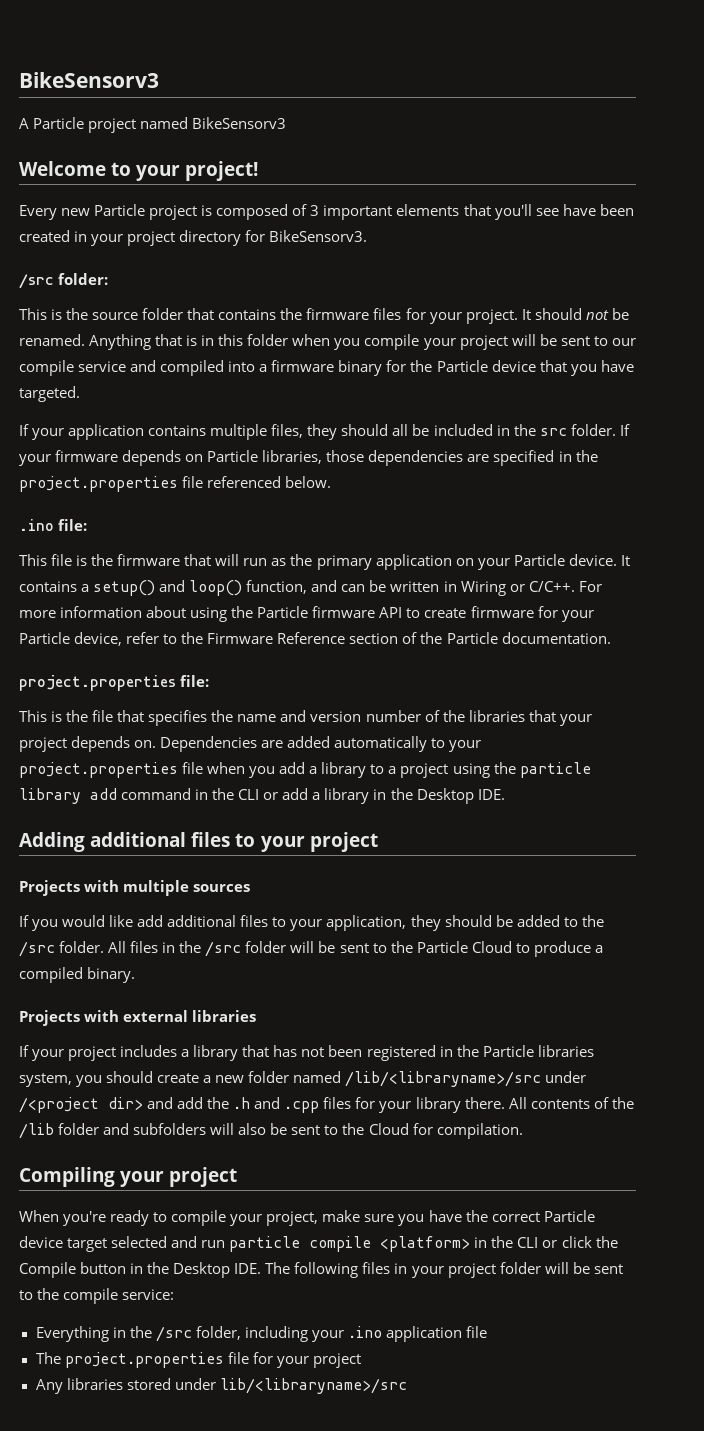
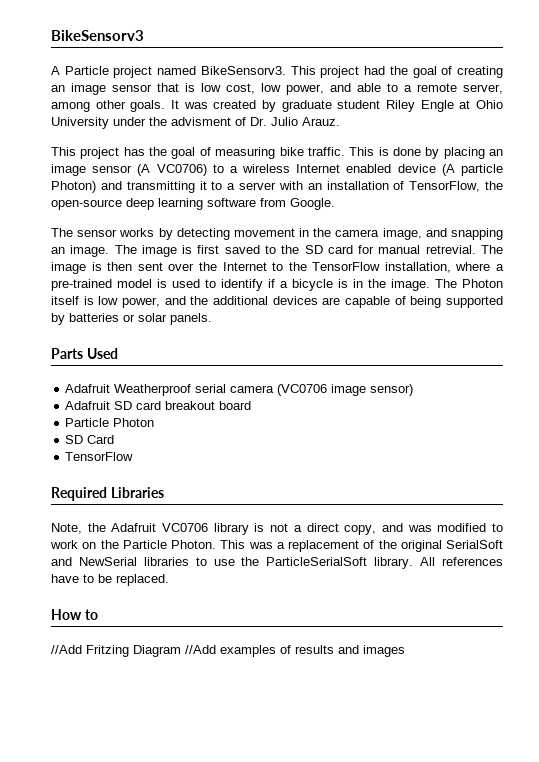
[192,117,287,129] [19,161,259,181] [19,204,634,220] [19,230,368,246] [19,273,109,289] [19,308,629,324] [19,334,636,350] [19,360,634,376] [19,386,80,402] [19,424,630,440] [19,450,598,466] [19,476,332,492] [19,519,88,531] [19,554,630,570] [19,580,602,596] [19,606,594,622] [19,632,611,646] [19,675,210,691] [19,710,592,726] [19,736,482,752] [19,762,591,778] [19,788,505,804] [19,832,378,852] [19,880,251,896] [19,915,604,931] [19,941,603,957] [19,967,136,983] [19,1010,257,1026] [19,1045,594,1061] [19,1071,587,1087] [19,1097,634,1113] [19,1123,523,1139] [19,1167,238,1187] [19,1210,595,1226] [19,1236,618,1252] [19,1262,623,1278] [19,1288,175,1304] [35,1326,487,1342] [35,1352,361,1368] [35,1378,407,1394] BikeSensorv3 // Welcome to your project! // Every new Particle project is composed of 3 important elements that you'll see have been created in your project directory for BikeSensorv3. // /src folder: // This is the source folder that contains the firmware files for your project. It should not be renamed. Anything that is in this folder when you compile your project will be sent to our compile service and compiled into a firmware binary for the Particle device that you have targeted. // If your application contains multiple files, they should all be included in the src folder. If your firmware depends on Particle libraries, those dependencies are specified in the project.properties file referenced below. // .ino file: // This file is the firmware that will run as the primary application on your Particle device. It contains a setup() and loop() function, and can be written in Wiring or C/C++. For more information about using the Particle firmware API to create firmware for your Particle device, refer to the Firmware Reference section of the Particle documentation. // project.properties file: // This is the file that specifies the name and version number of the libraries that your project depends on. Dependencies are added automatically to your project.properties file when you add a library to a project using the particle library add command in the CLI or add a library in the Desktop IDE. // Adding additional files to your project // Projects with multiple sources // If you would like add additional files to your application, they should be added to the /src folder. All files in the /src folder will be sent to the Particle Cloud to produce a compiled binary. // Projects with external libraries // If your project includes a library that has not been registered in the Particle libraries system, you should create a new folder named /lib/<libraryname>/src under /<project dir> and add the .h and .cpp files for your library there. All contents of the /lib folder and subfolders will also be sent to the Cloud for compilation. // Compiling your project // When you're ready to compile your project, make sure you have the correct Particle device target selected and run particle compile <platform> in the CLI or click the Compile button in the Desktop IDE. The following files in your project folder will be sent to the compile service: // Everything in the /src folder, including your .ino application file // The project.properties file for your project // Any libraries stored under lib/<libraryname>/src -> [200,66,504,78] [51,83,503,95] [51,100,504,112] [51,117,340,129] [51,147,503,159] [51,164,504,176] [51,181,503,193] [51,198,335,210] [51,228,504,240] [51,245,503,257] [51,262,504,274] [51,279,503,291] [51,296,504,308] [51,313,212,325] [51,348,118,359] [65,384,414,396] [65,401,252,410] [65,418,155,427] [65,435,115,444] [65,452,134,461] [51,487,164,501] [51,523,503,535] [50,540,503,552] [51,557,504,569] [51,574,169,586] [51,609,98,620] [51,645,405,657] BikeSensorv3. This project had the goal of creating an image sensor that is low cost, low power, and able to a remote server, among other goals. It was created by graduate student Riley Engle at Ohio University under the advisment of Dr. Julio Arauz. // This project has the goal of measuring bike traffic. This is done by placing an image sensor (A VC0706) to a wireless Internet enabled device (A particle Photon) and transmitting it to a server with an installation of TensorFlow, the open-source deep learning software from Google. // The sensor works by detecting movement in the camera image, and snapping an image. The image is first saved to the SD card for manual retrevial. The image is then sent over the Internet to the TensorFlow installation, where a pre-trained model is used to identify if a bicycle is in the image. The Photon itself is low power, and the additional devices are capable of being supported by batteries or solar panels. // Parts Used // Adafruit Weatherproof serial camera (VC0706 image sensor) // Adafruit SD card breakout board // Particle Photon // SD Card // TensorFlow // Required Libraries // Note, the Adafruit VC0706 library is not a direct copy, and was modified to work on the Particle Photon. This was a replacement of the original SerialSoft and NewSerial libraries to use the ParticleSerialSoft library. All references have to be replaced. // How to // //Add Fritzing Diagram //Add examples of results and images

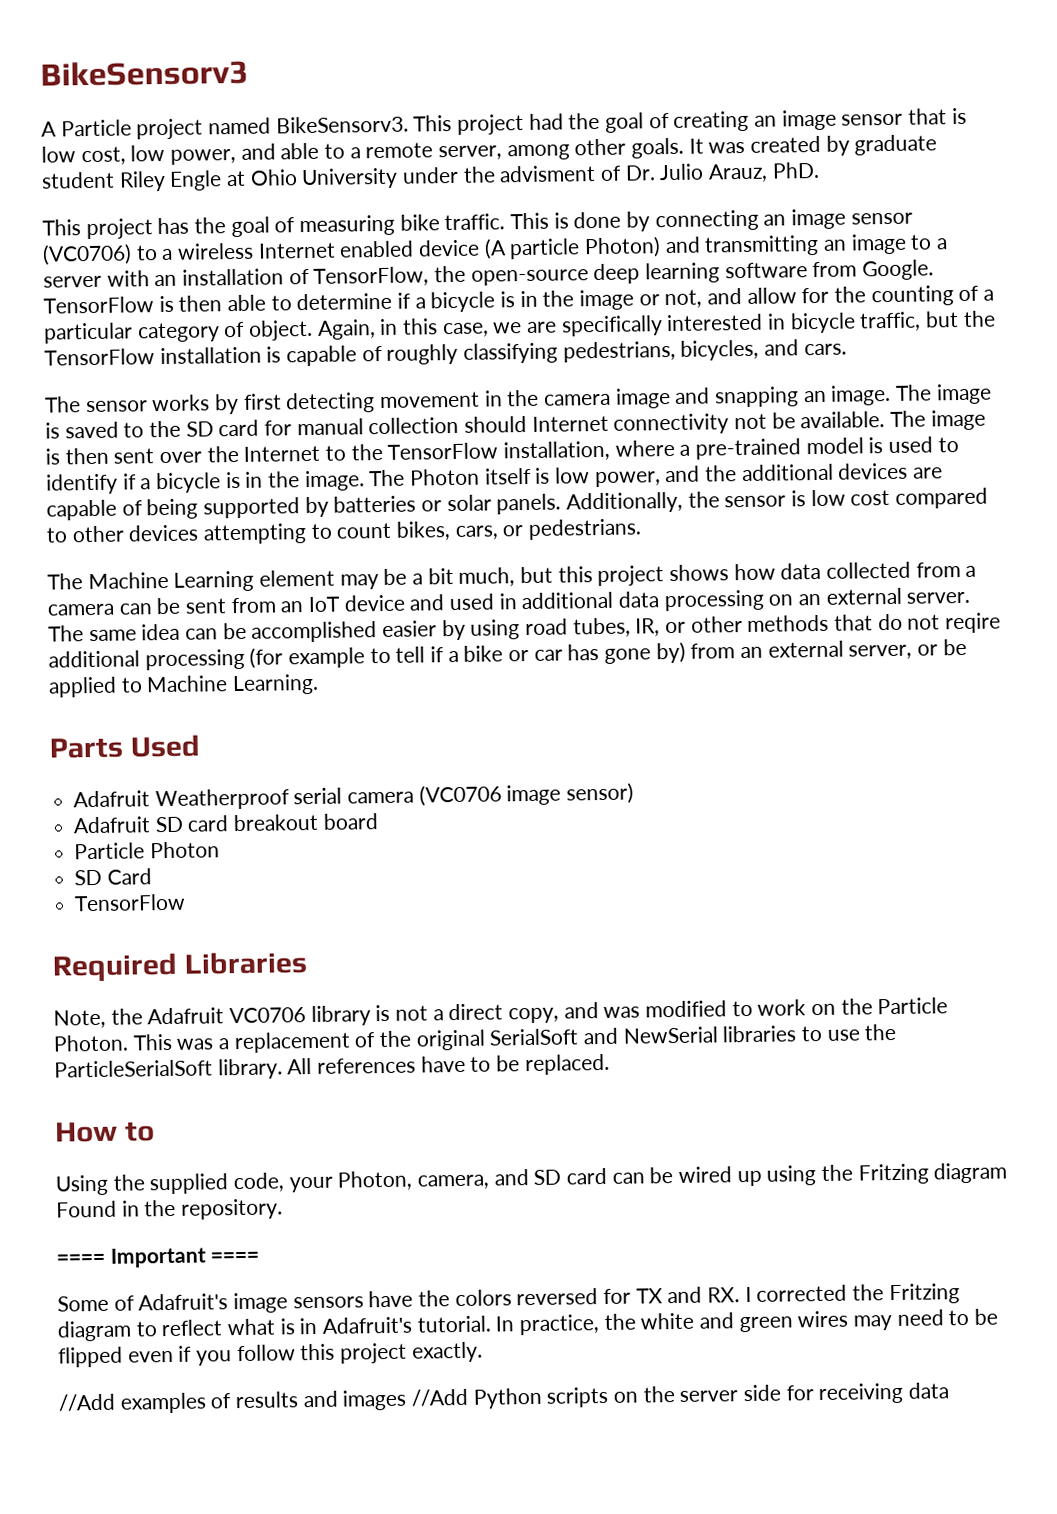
[302,117,340,126] Arauz. -> [708,161,820,183] Arauz, PhD.
[443,147,503,159] [51,164,207,176] placing an image sensor (A VC0706) -> [654,208,913,232] [42,243,132,266] connecting an image sensor (VC0706)
[199,181,207,190] it -> [823,233,907,255] an image
(335, 204) none -> [43,285,995,314] [43,310,996,344] [44,339,847,367] TensorFlow is then able to determine if a bicycle is in the image or not, and allow for the counting of a particular category of object. Again, in this case, we are specifically interested in bicycle traffic, but the TensorFlow installation is capable of roughly classifying pedestrians, bicycles, and cars.
(173, 234) none -> [242,393,282,410] first
[382,228,422,240] image, -> [614,388,671,409] image
[197,245,220,254] first -> (60, 430) none
[425,245,476,254] retrevial. -> [368,411,886,435] collection should Internet connectivity not be available.
(212, 319) none -> [566,487,989,514] [46,518,642,545] [47,561,977,592] [47,587,971,616] [48,612,1002,643] [48,638,967,671] [48,673,320,698] Additionally, the sensor is low cost compared to other devices attempting to count bikes, cars, or pedestrians. // The Machine Learning element may be a bit much, but this project shows how data collected from a camera can be sent from an IoT device and used in additional data processing on an external server. The same idea can be accomplished easier by using road tubes, IR, or other methods that do not reqire additional processing (for example to tell if a bike or car has gone by) from an external server, or be applied to Machine Learning.
[51,645,181,657] //Add Fritzing Diagram -> [55,1162,1008,1196] [56,1198,284,1220] [56,1247,260,1268] [57,1283,960,1314] [57,1308,999,1342] [58,1341,483,1368] Using the supplied code, your Photon, camera, and SD card can be wired up using the Fritzing diagram Found in the repository. // ==== Important ==== // Some of Adafruit's image sensors have the colors reversed for TX and RX. I corrected the Fritzing diagram to reflect what is in Adafruit's tutorial. In practice, the white and green wires may need to be flipped even if you follow this project exactly. //
(405, 651) none -> [411,1382,950,1409] //Add Python scripts on the server side for receiving data

